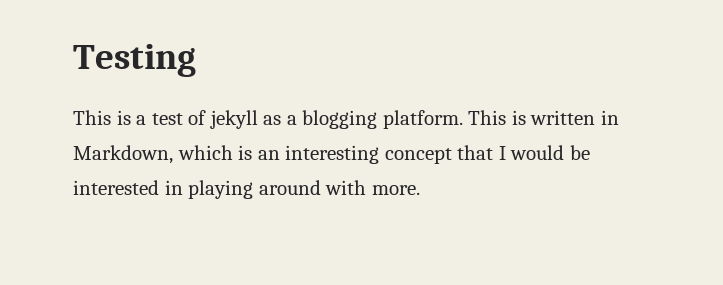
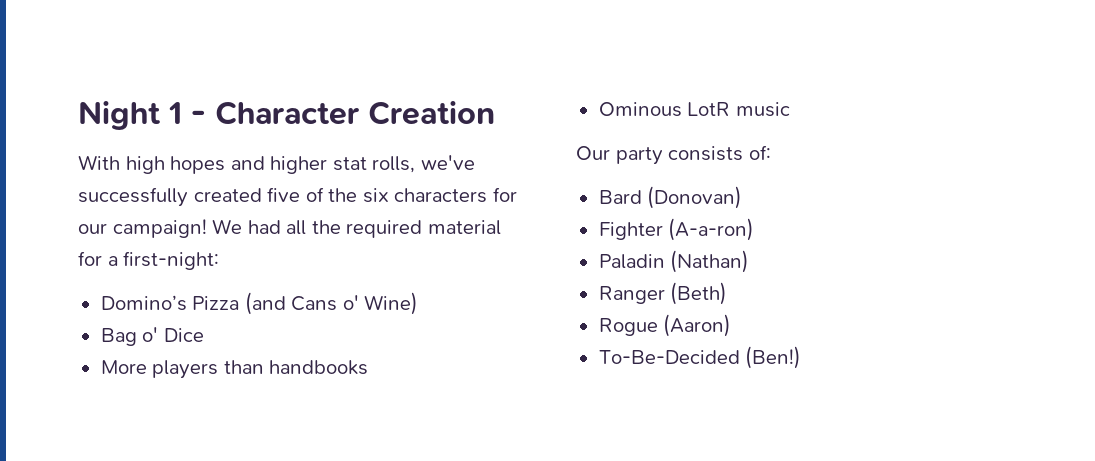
[73,44,196,77] [73,110,619,129] [73,145,590,164] [73,180,420,199] Testing // This is a test of jekyll as a blogging platform. This is written in Markdown, which is an interesting concept that I would be interested in playing around with more. -> [78,101,495,130] [78,155,475,174] [78,187,517,207] [78,219,501,238] [78,251,220,270] [100,292,419,315] [100,327,204,346] [100,360,369,379] [598,102,790,117] [576,145,771,165] [598,186,743,209] [598,218,755,241] [598,250,750,273] [598,282,728,305] [598,314,732,337] [598,346,802,369] Night 1 - Character Creation // With high hopes and higher stat rolls, we've successfully created five of the six characters for our campaign! We had all the required material for a first-night: // Domino’s Pizza (and Cans o' Wine) // Bag o' Dice // More players than handbooks // Ominous LotR music // Our party consists of: // Bard (Donovan) // Fighter (A-a-ron) // Paladin (Nathan) // Ranger (Beth) // Rogue (Aaron) // To-Be-Decided (Ben!)

